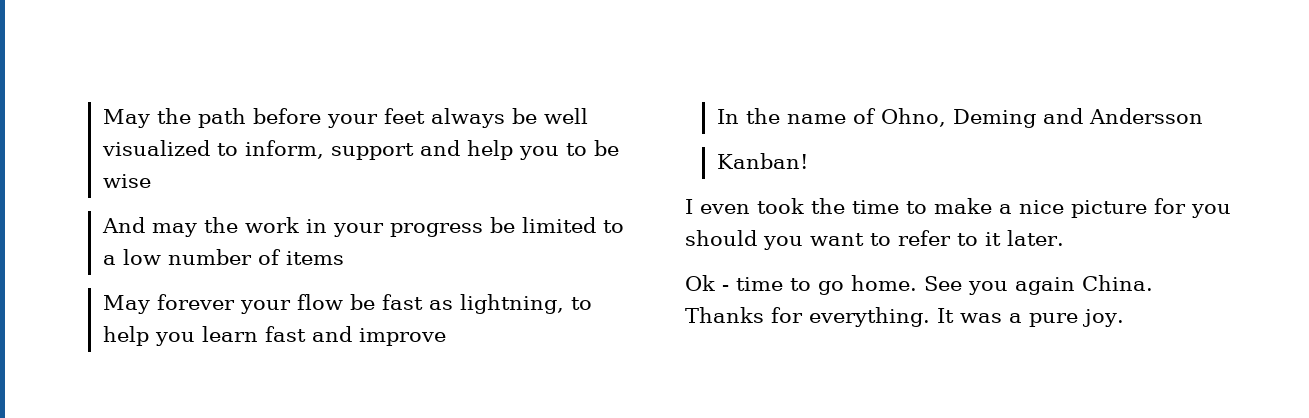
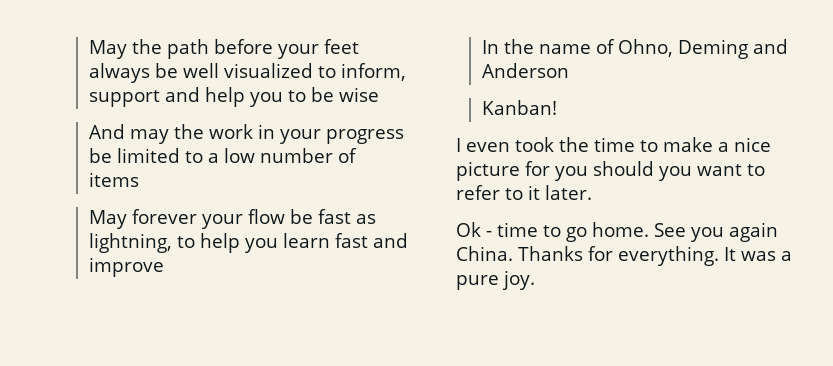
[1088,108,1203,124] Andersson -> [481,63,569,78] Anderson

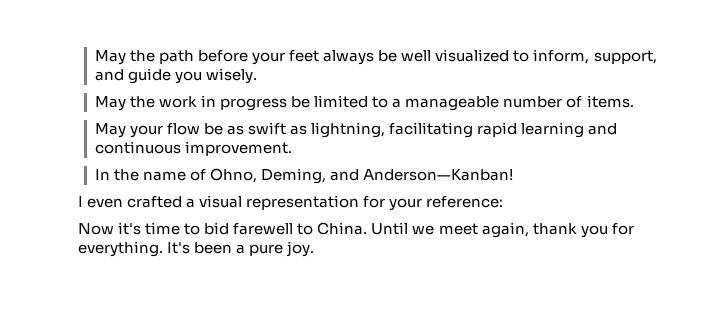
[88,87,379,107] [88,124,169,144] support and help you to be wise // And may -> [593,50,657,64] [94,68,258,84] [94,96,126,111] support, and guide you wisely. // May
[279,129,321,144] your -> (217, 101) none
[223,148,255,163] low -> [405,96,500,111] manageable
[88,172,139,187] [88,209,197,229] items // May forever -> [586,95,634,108] [94,123,126,138] items. // May
[317,209,376,224] [88,233,408,253] [88,257,164,277] fast as lightning, to help you learn fast and improve -> [227,122,618,138] [94,141,292,156] as swift as lightning, facilitating rapid learning and continuous improvement.
[677,39,788,59] [481,63,569,78] [481,100,557,115] [456,137,771,152] [456,161,765,181] [456,185,592,200] [456,222,778,242] [456,246,776,266] Deming and Anderson // Kanban! // I even took the time to make a nice picture for you should you want to refer to it later. // Ok - time to go home. See you again China. Thanks for everything. It was -> [261,168,514,184] [78,195,504,211] [78,222,634,238] [78,241,233,257] Deming, and Anderson—Kanban! // I even crafted a visual representation for your reference: // Now it's time to bid farewell to China. Until we meet again, thank you for everything. It's been

